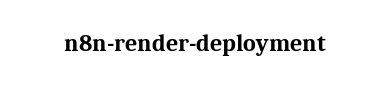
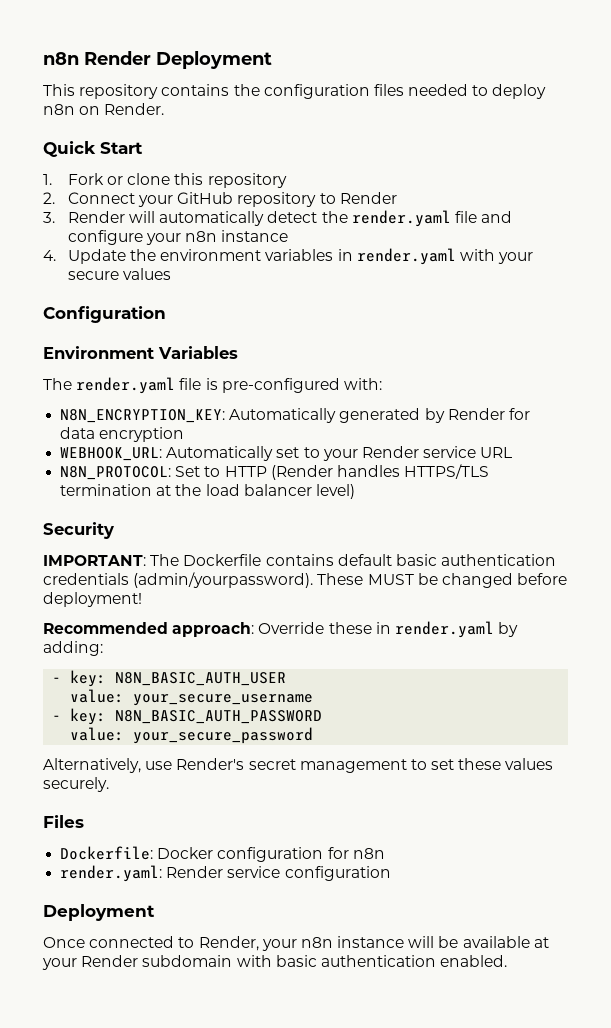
[64,34,326,56] n8n-render-deployment -> [43,51,272,69] [43,84,547,99] [43,103,165,115] [43,141,143,157] [43,173,287,188] [43,192,397,207] [43,210,513,227] [67,230,289,245] [43,248,534,265] [67,268,172,280] [43,306,166,323] [43,346,238,359] [43,377,382,394] [60,408,530,423] [60,427,185,442] [60,446,513,461] [60,464,490,480] [60,484,355,499] [43,522,114,539] [43,554,557,566] [43,572,568,588] [43,592,142,607] [43,621,519,638] [43,641,103,656] [52,670,287,687] [70,689,314,706] [52,708,323,725] [70,727,314,744] [43,758,554,773] [43,777,109,792] [43,815,84,828] [60,846,385,862] [60,865,391,882] [43,904,155,921] [43,936,549,951] [42,955,508,970] n8n Render Deployment // This repository contains the configuration files needed to deploy n8n on Render. // Quick Start // 1. Fork or clone this repository // 2. Connect your GitHub repository to Render // 3. Render will automatically detect the render.yaml file and configure your n8n instance // 4. Update the environment variables in render.yaml with your secure values // Configuration // Environment Variables // The render.yaml file is pre-configured with: // N8N_ENCRYPTION_KEY: Automatically generated by Render for data encryption // WEBHOOK_URL: Automatically set to your Render service URL // N8N_PROTOCOL: Set to HTTP (Render handles HTTPS/TLS termination at the load balancer level) // Security // IMPORTANT: The Dockerfile contains default basic authentication credentials (admin/yourpassword). These MUST be changed before deployment! // Recommended approach: Override these in render.yaml by adding: // - key: N8N_BASIC_AUTH_USER // value: your_secure_username // - key: N8N_BASIC_AUTH_PASSWORD // value: your_secure_password // Alternatively, use Render's secret management to set these values securely. // Files // Dockerfile: Docker configuration for n8n // render.yaml: Render service configuration // Deployment // Once connected to Render, your n8n instance will be available at your Render subdomain with basic authentication enabled.

